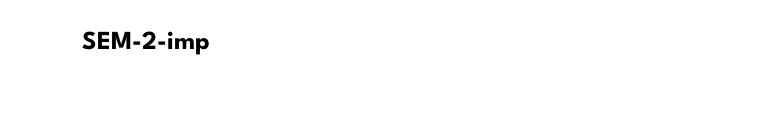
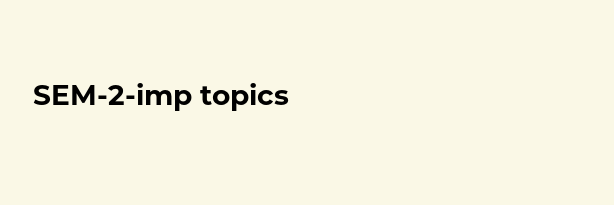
(210, 43) none -> [200,83,289,111] topics

